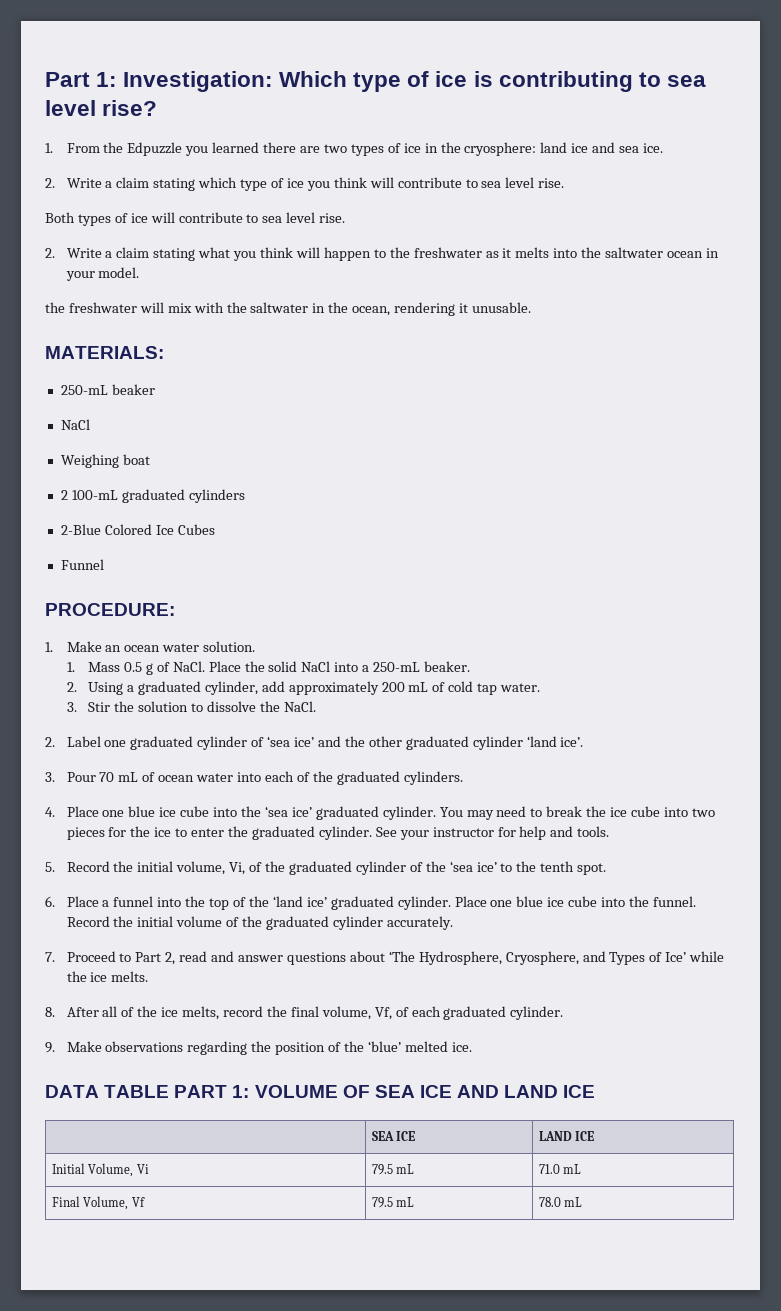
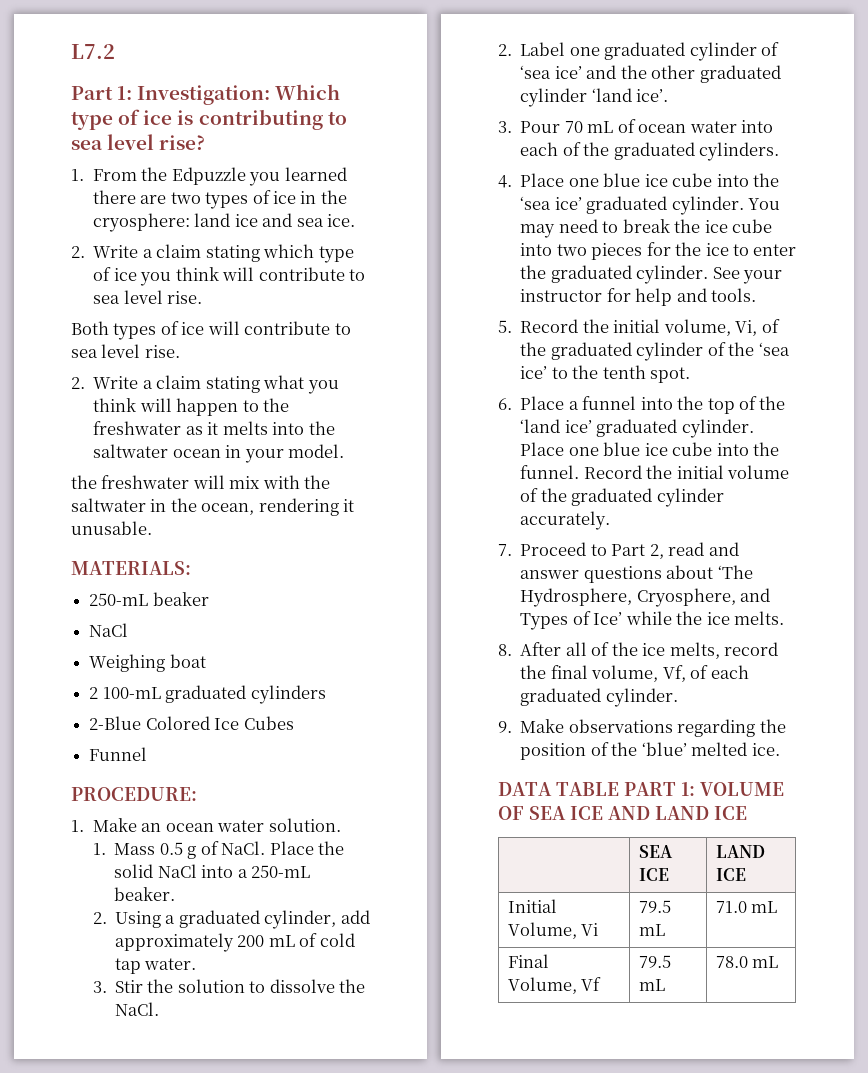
(45, 79) none -> [71,44,115,59] L7.2 //

